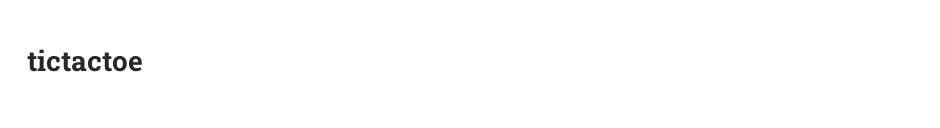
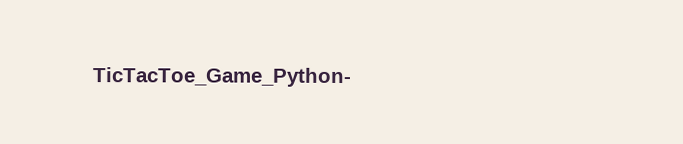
[27,49,143,72] tictactoe -> [92,67,352,88] TicTacToe_Game_Python-

